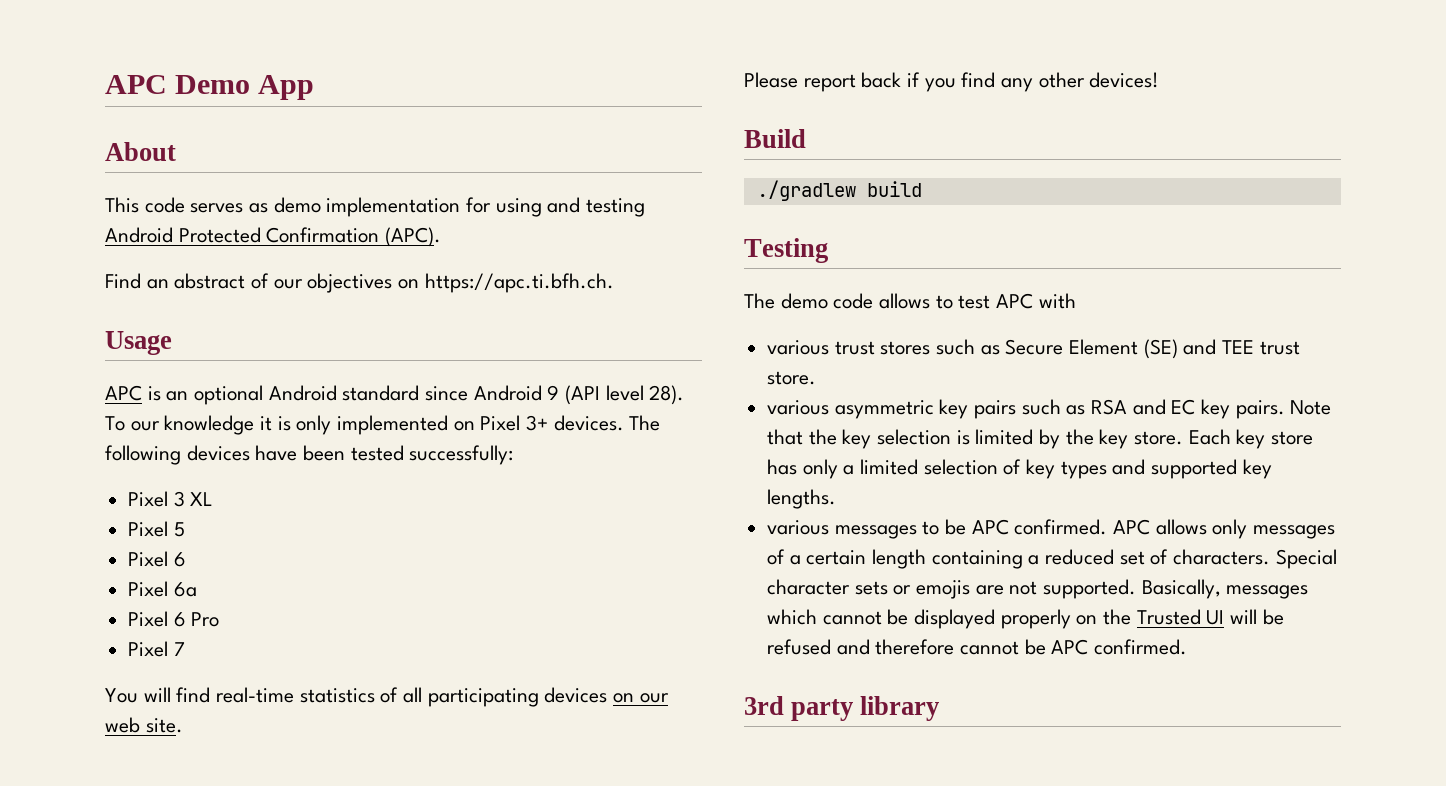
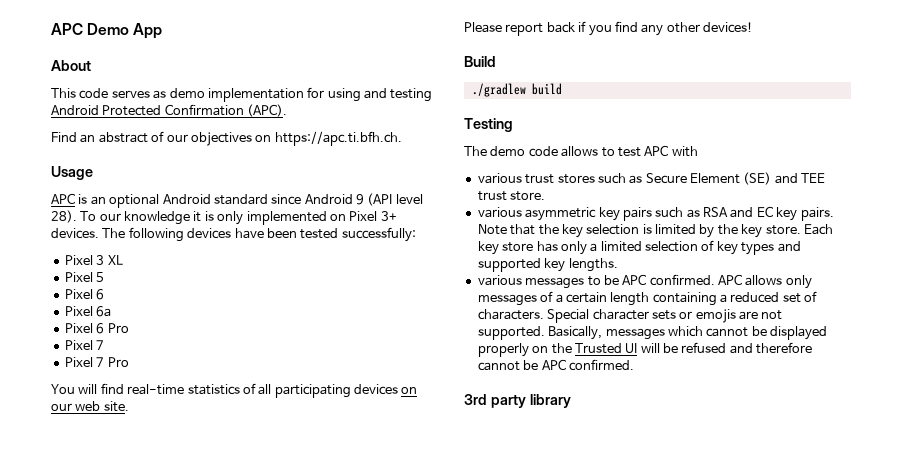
(185, 649) none -> [64,357,129,367] // Pixel 7 Pro

